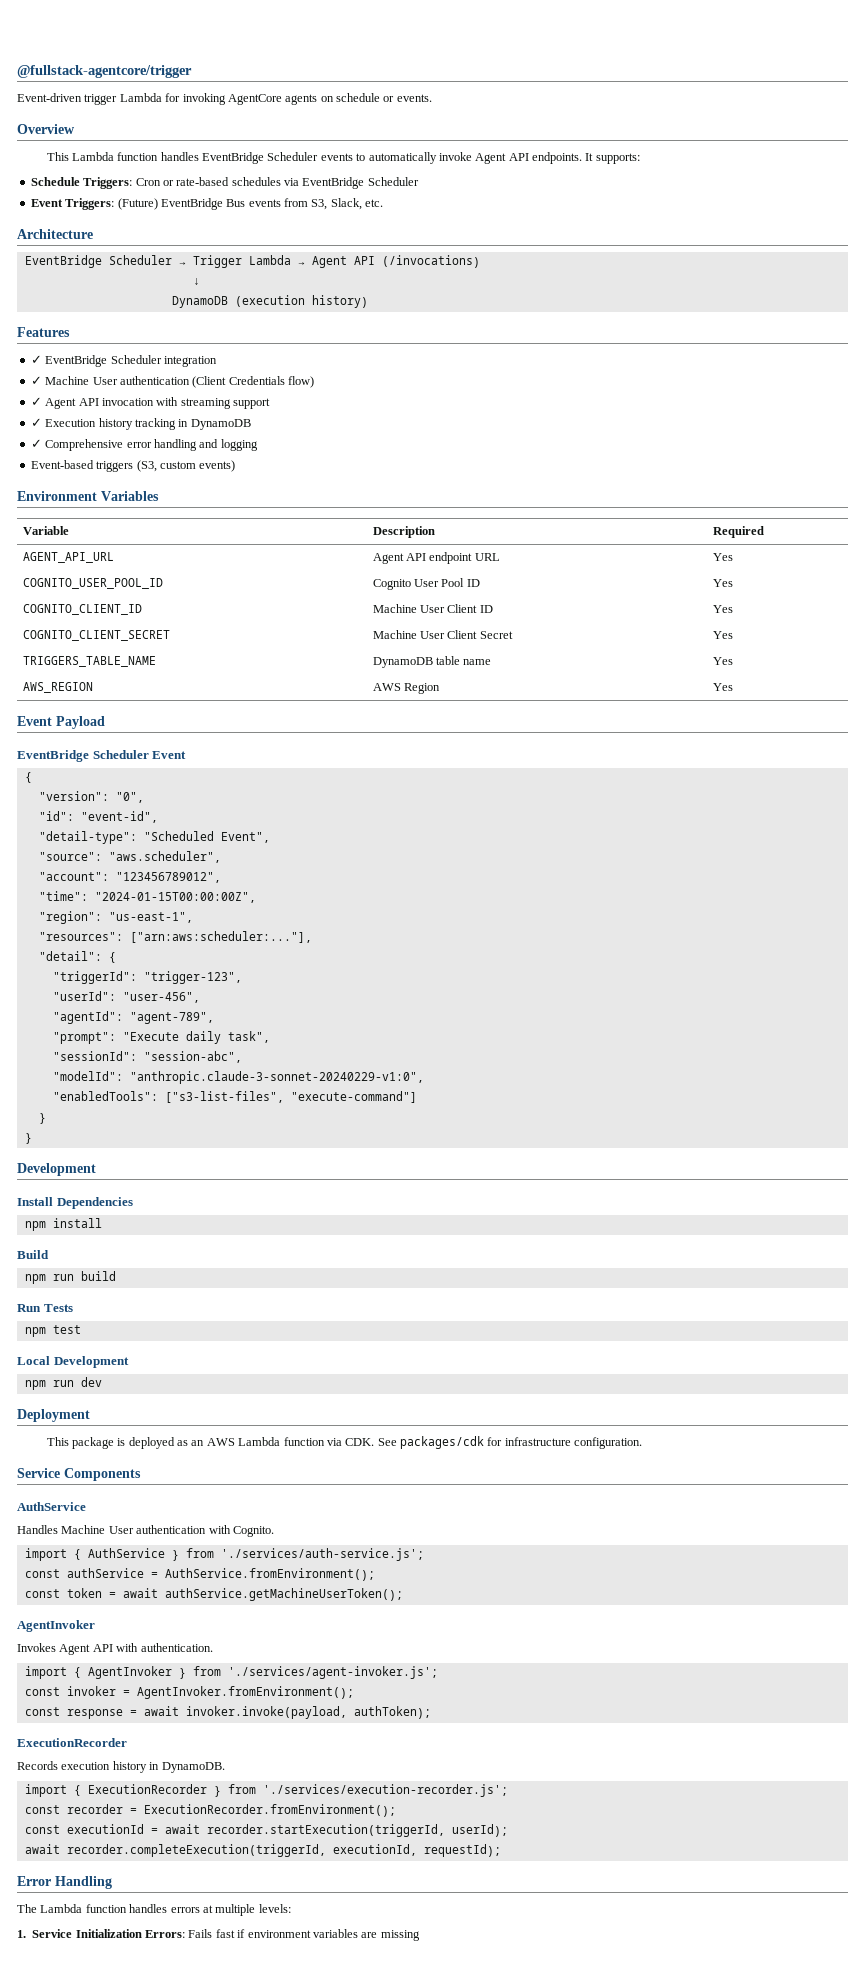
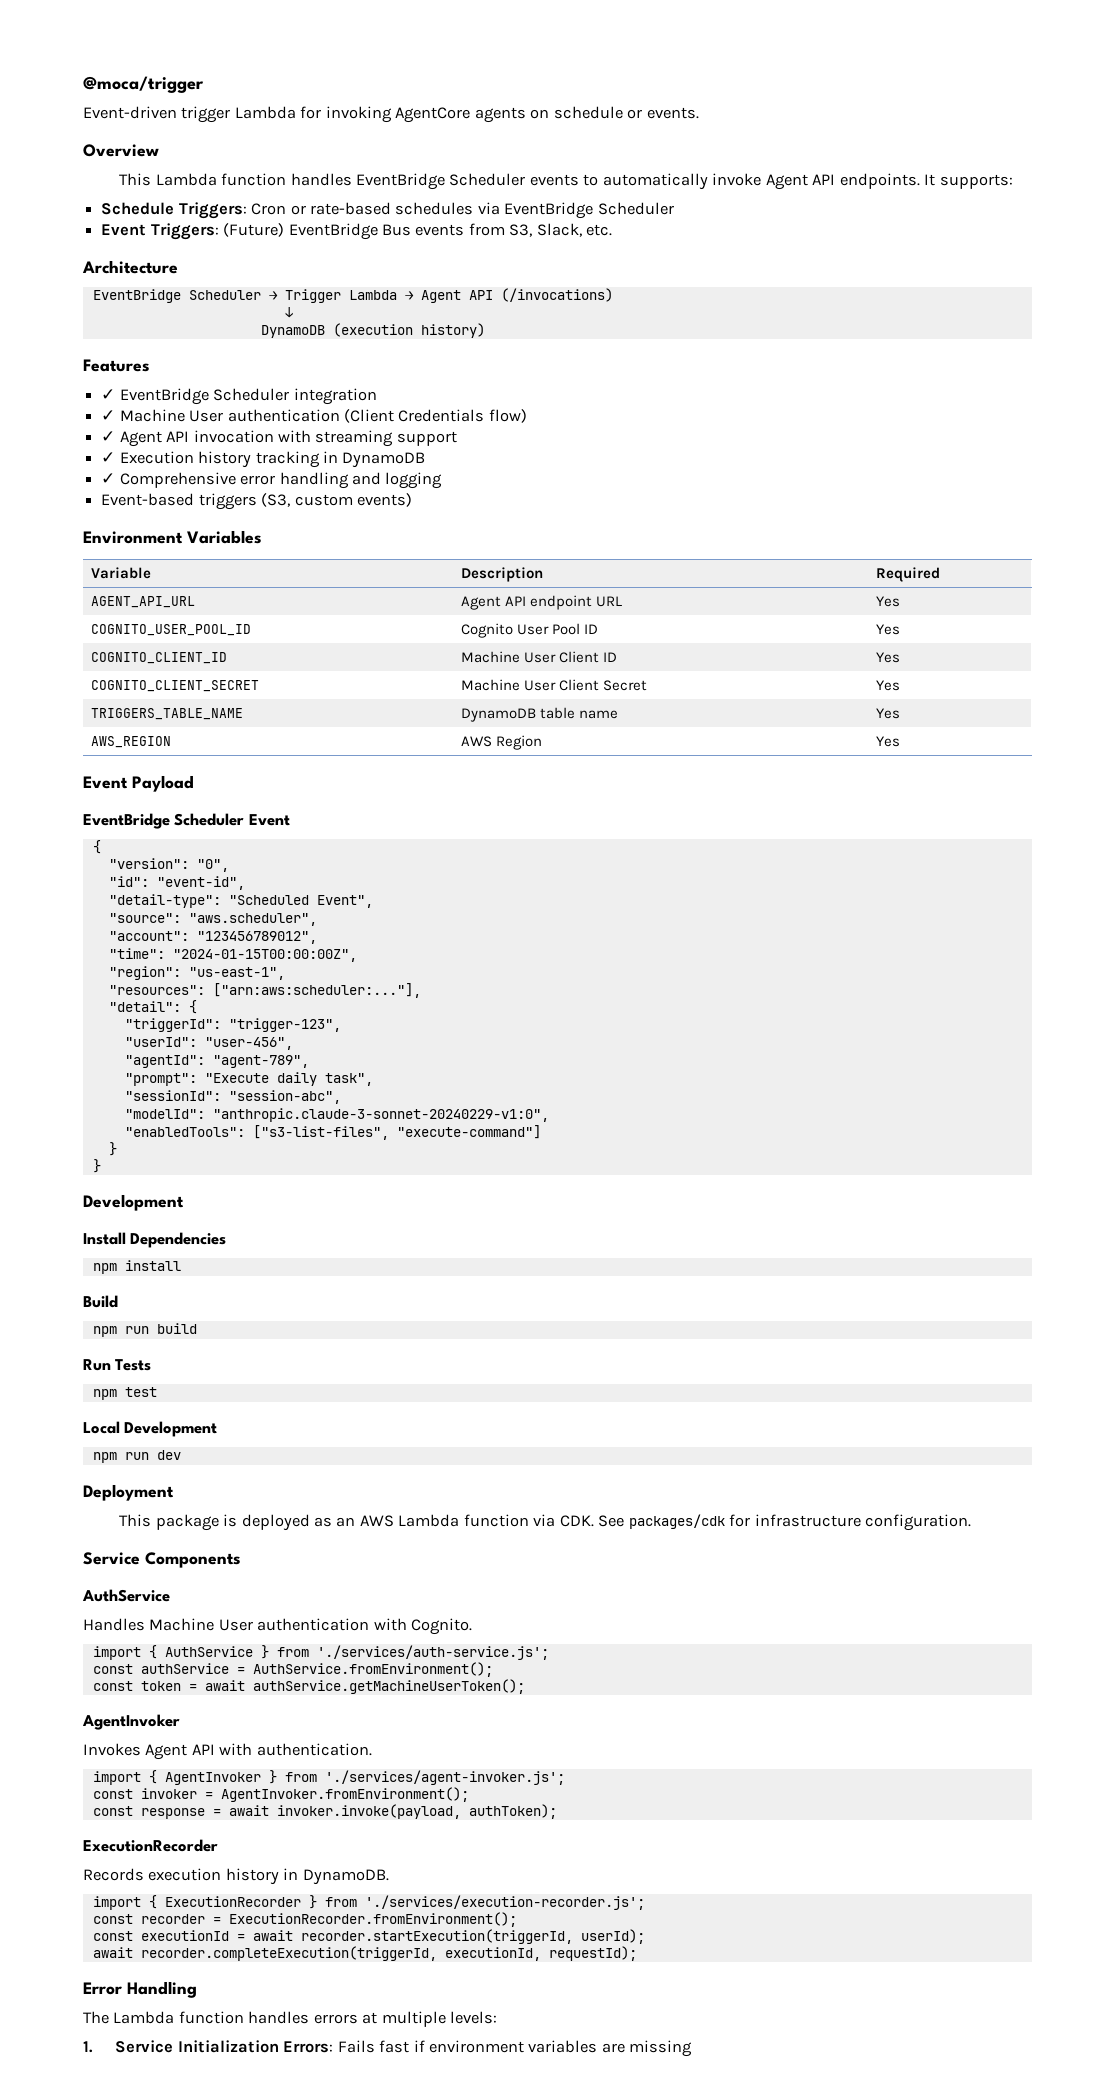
[17,65,192,78] @fullstack-agentcore/trigger -> [83,76,204,93] @moca/trigger

